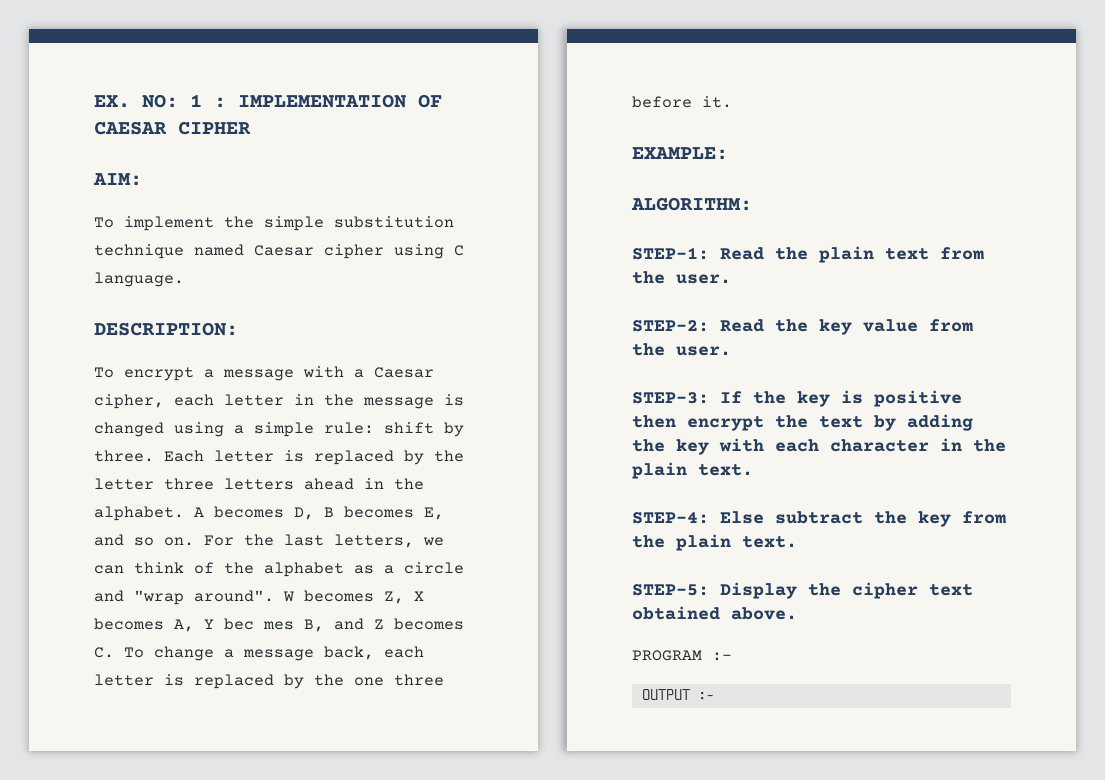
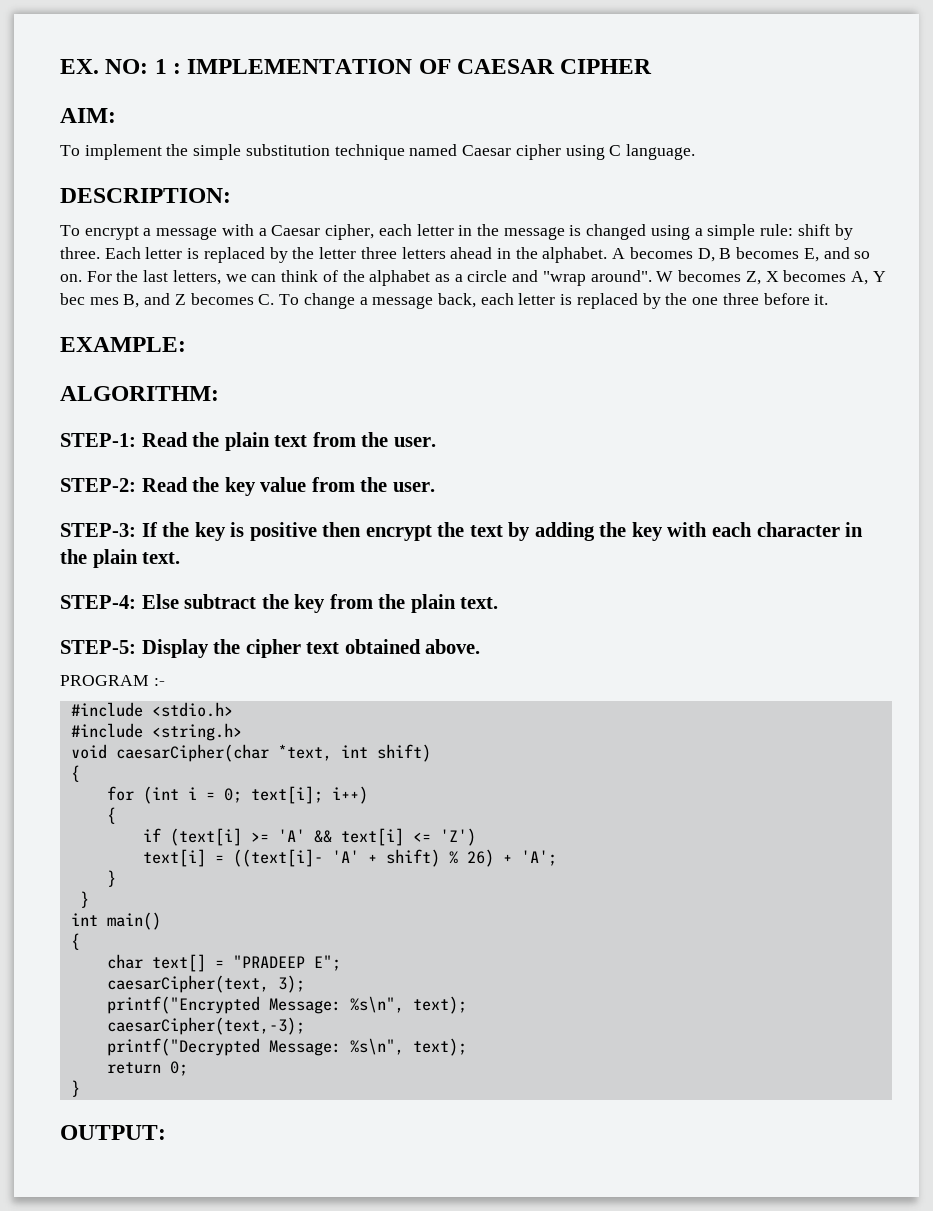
[641,689,714,700] OUTPUT :- -> [70,702,233,717] [70,723,242,741] [70,744,431,762] [70,765,80,782] [106,786,368,804] [106,807,116,824] [142,828,476,846] [142,849,557,867] [106,870,116,887] [79,891,89,908] [70,912,161,930] [70,933,80,950] [106,954,341,972] [106,975,305,993] [106,996,467,1014] [106,1017,305,1035] [106,1038,467,1056] [106,1061,188,1076] [70,1080,80,1097] [60,1125,166,1140] #include <stdio.h> // #include <string.h> // void caesarCipher(char *text, int shift) // { // for (int i = 0; text[i]; i++) // { // if (text[i] >= 'A' && text[i] <= 'Z') // text[i] = ((text[i]- 'A' + shift) % 26) + 'A'; // } // } // int main() // { // char text[] = "PRADEEP E"; // caesarCipher(text, 3); // printf("Encrypted Message: %s\n", text); // caesarCipher(text,-3); // printf("Decrypted Message: %s\n", text); // return 0; // } // OUTPUT:

